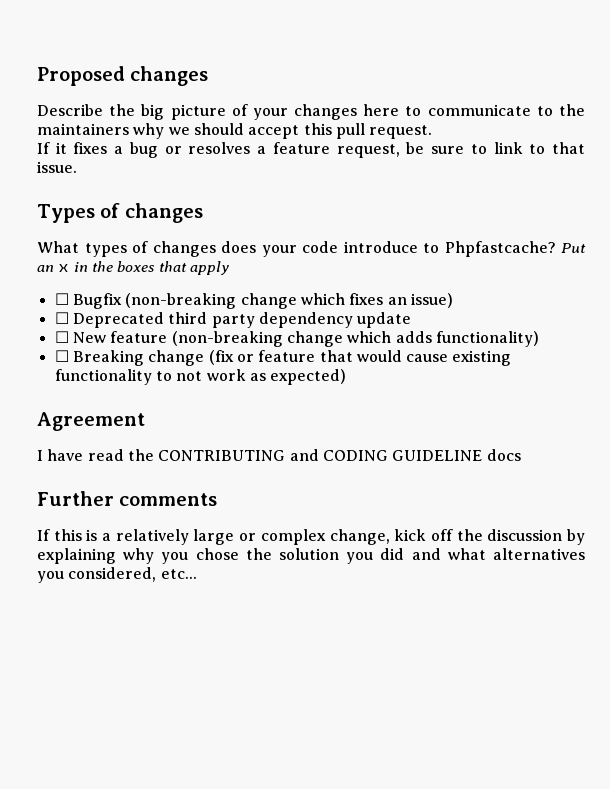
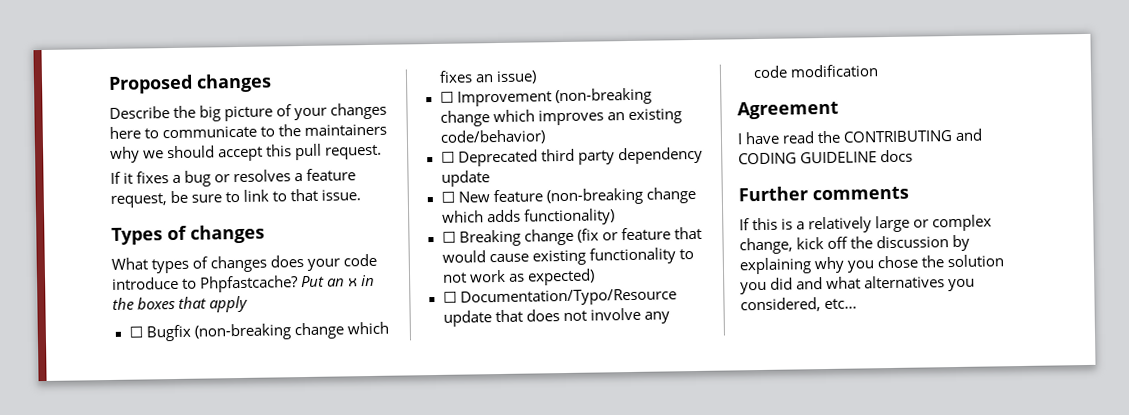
(453, 300) none -> [439,87,652,107] [439,108,682,127] [439,129,546,145] // ☐ Improvement (non-breaking change which improves an existing code/behavior)
(347, 377) none -> [442,288,677,307] [442,307,670,327] [752,64,879,79] // ☐ Documentation/Typo/Resource update that does not involve any code modification

